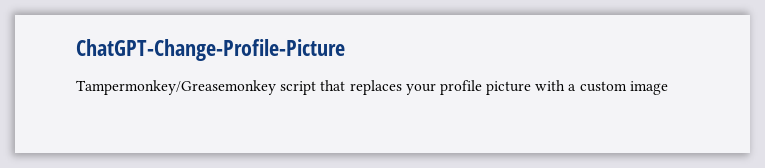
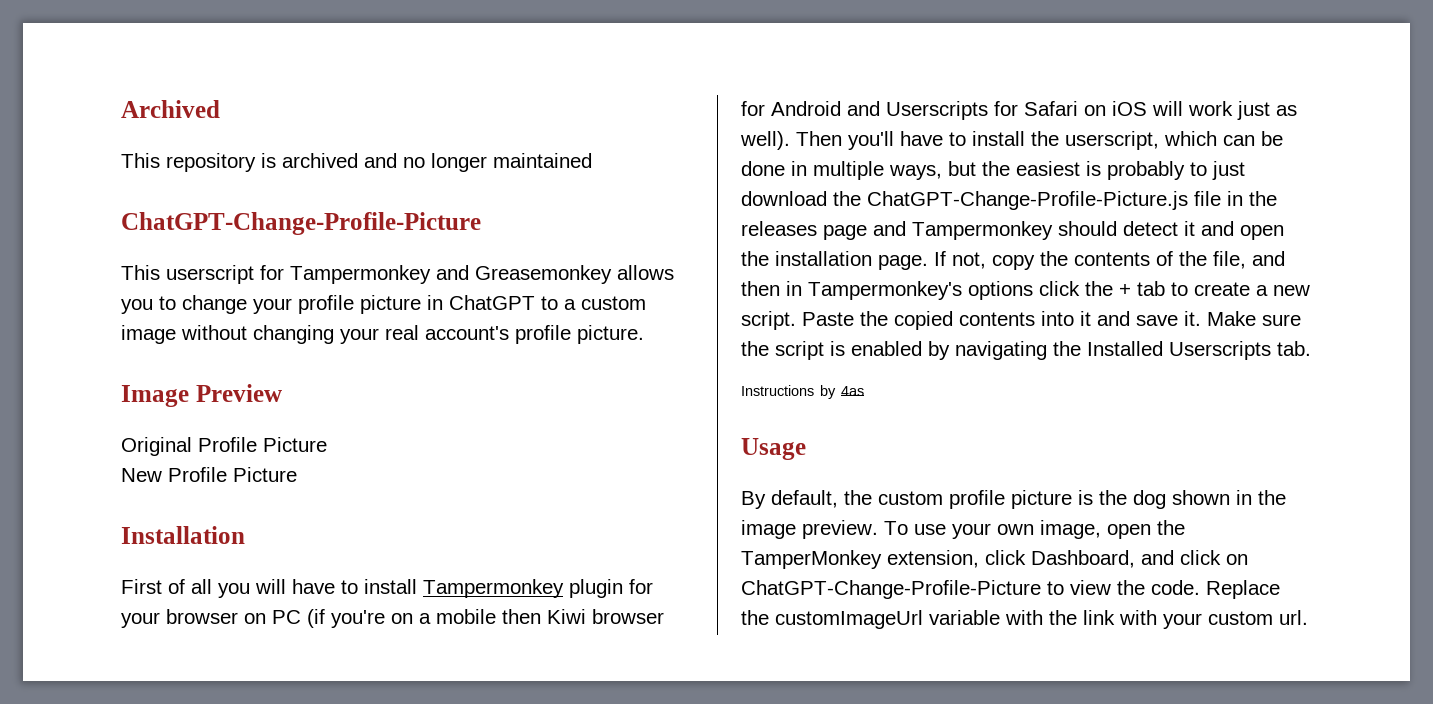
[76,39,345,61] [76,80,668,95] ChatGPT-Change-Profile-Picture // Tampermonkey/Greasemonkey script that replaces your profile picture with a custom image -> [121,100,220,118] [121,153,592,172] [121,212,481,235] [121,265,674,284] [121,295,646,314] [121,325,644,344] [121,384,282,407] [121,437,327,456] [121,467,297,482] [121,526,245,544] [121,579,653,598] [121,609,664,628] [741,101,1297,120] [740,131,1283,150] [741,161,1245,180] [741,191,1277,210] [741,221,1284,240] [741,251,1285,270] [741,281,1310,300] [741,311,1301,330] [741,341,1311,360] [741,385,864,399] [741,438,806,460] [741,490,1286,509] [741,520,1185,539] [741,550,1248,569] [741,580,1280,599] [741,610,1308,629] Archived // This repository is archived and no longer maintained // ChatGPT-Change-Profile-Picture // This userscript for Tampermonkey and Greasemonkey allows you to change your profile picture in ChatGPT to a custom image without changing your real account's profile picture. // Image Preview // Original Profile Picture // New Profile Picture // Installation // First of all you will have to install Tampermonkey plugin for your browser on PC (if you're on a mobile then Kiwi browser for Android and Userscripts for Safari on iOS will work just as well). Then you'll have to install the userscript, which can be done in multiple ways, but the easiest is probably to just download the ChatGPT-Change-Profile-Picture.js file in the releases page and Tampermonkey should detect it and open the installation page. If not, copy the contents of the file, and then in Tampermonkey's options click the + tab to create a new script. Paste the copied contents into it and save it. Make sure the script is enabled by navigating the Installed Userscripts tab. // Instructions by 4as // Usage // By default, the custom profile picture is the dog shown in the image preview. To use your own image, open the TamperMonkey extension, click Dashboard, and click on ChatGPT-Change-Profile-Picture to view the code. Replace the customImageUrl variable with the link with your custom url.

